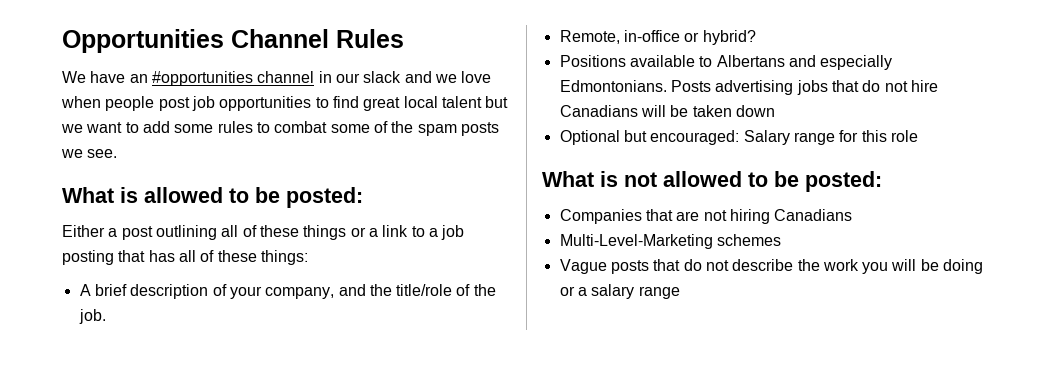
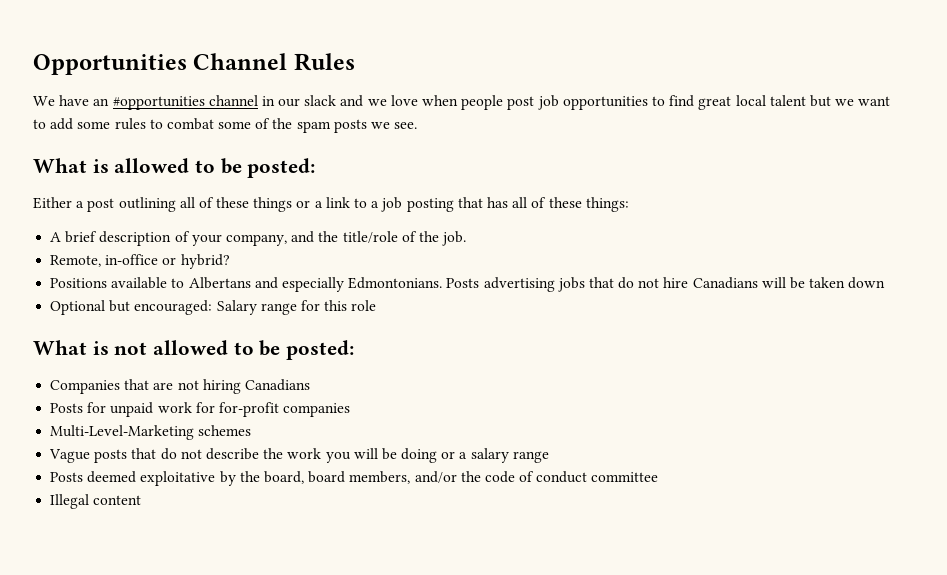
(853, 215) none -> [50,402,351,417] // Posts for unpaid work for for-profit companies
(680, 292) none -> [50,471,659,486] [50,494,142,509] // Posts deemed exploitative by the board, board members, and/or the code of conduct committee // Illegal content

